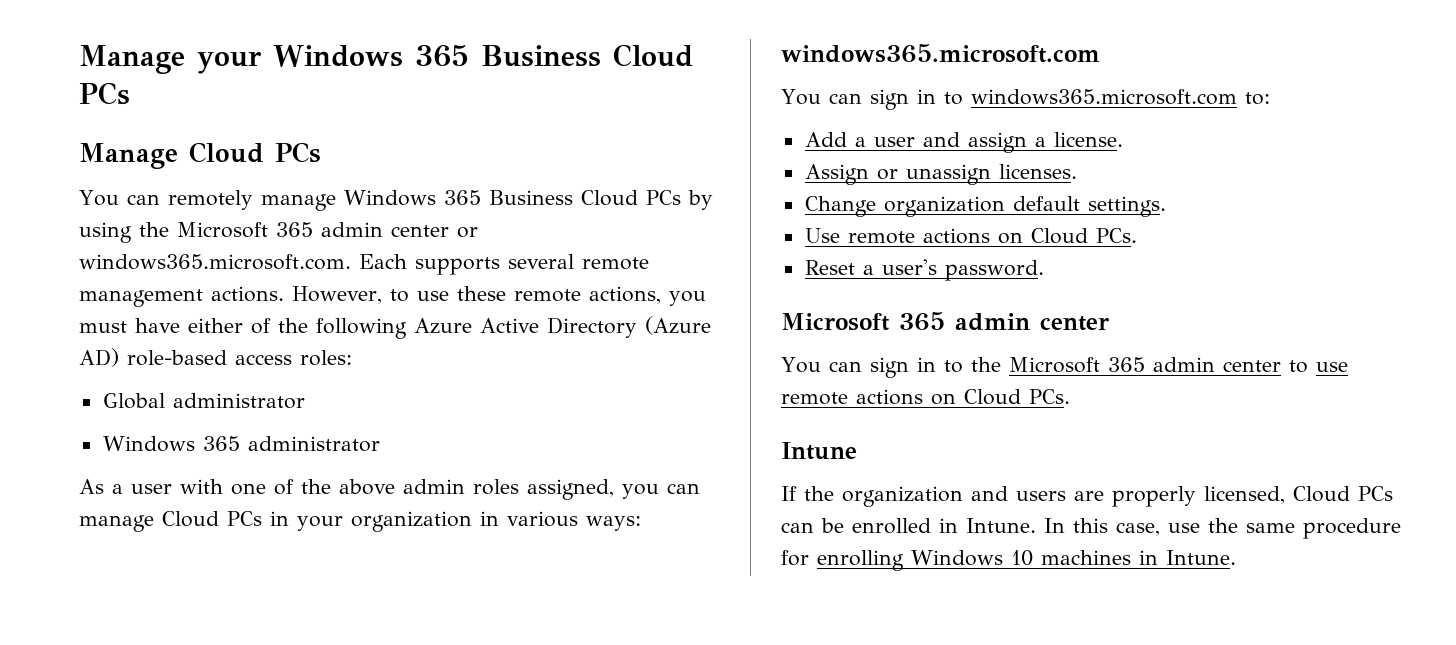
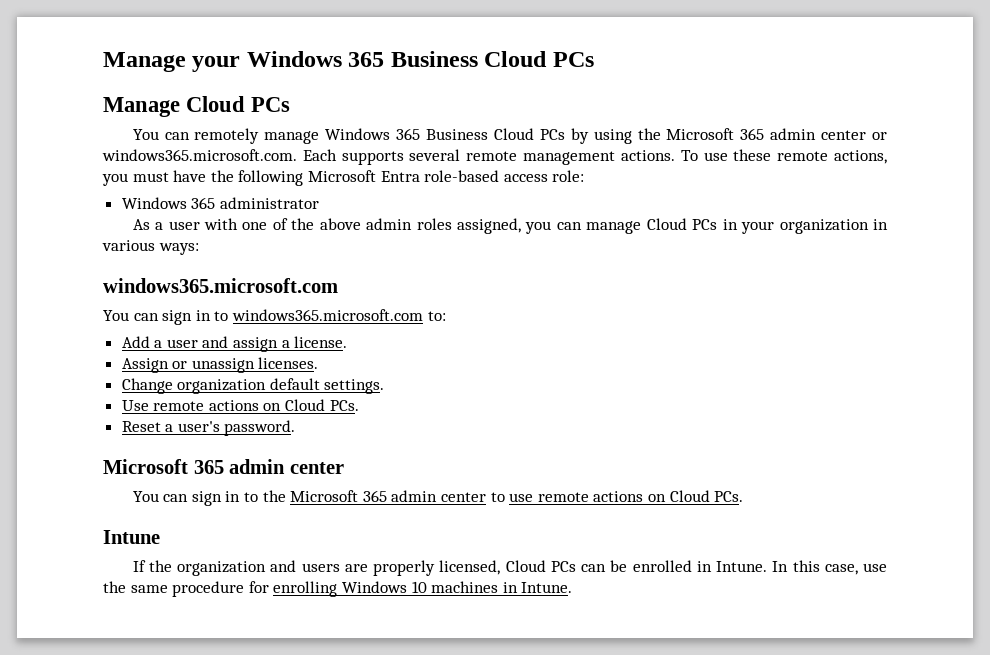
[292,286,409,304] However, to -> [680,150,698,161] To
[188,316,711,339] [79,348,352,367] [102,393,305,409] either of the following Azure Active Directory (Azure AD) role-based access roles: // Global administrator -> [210,170,585,186] the following Microsoft Entra role-based access role:

